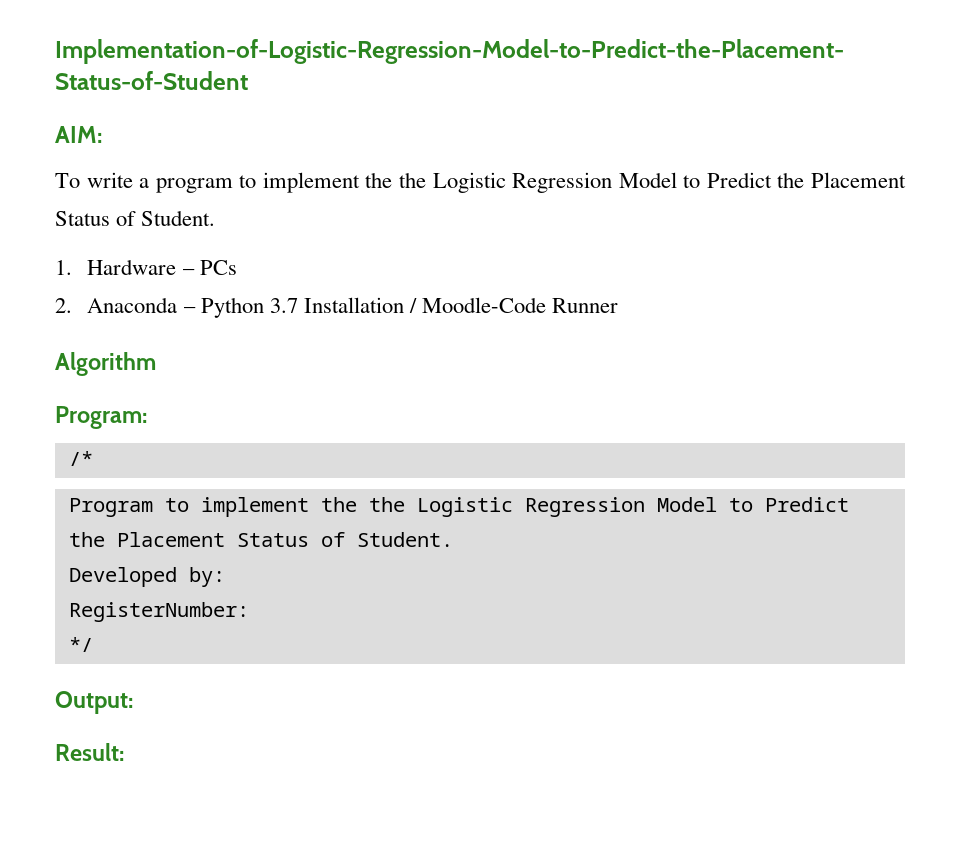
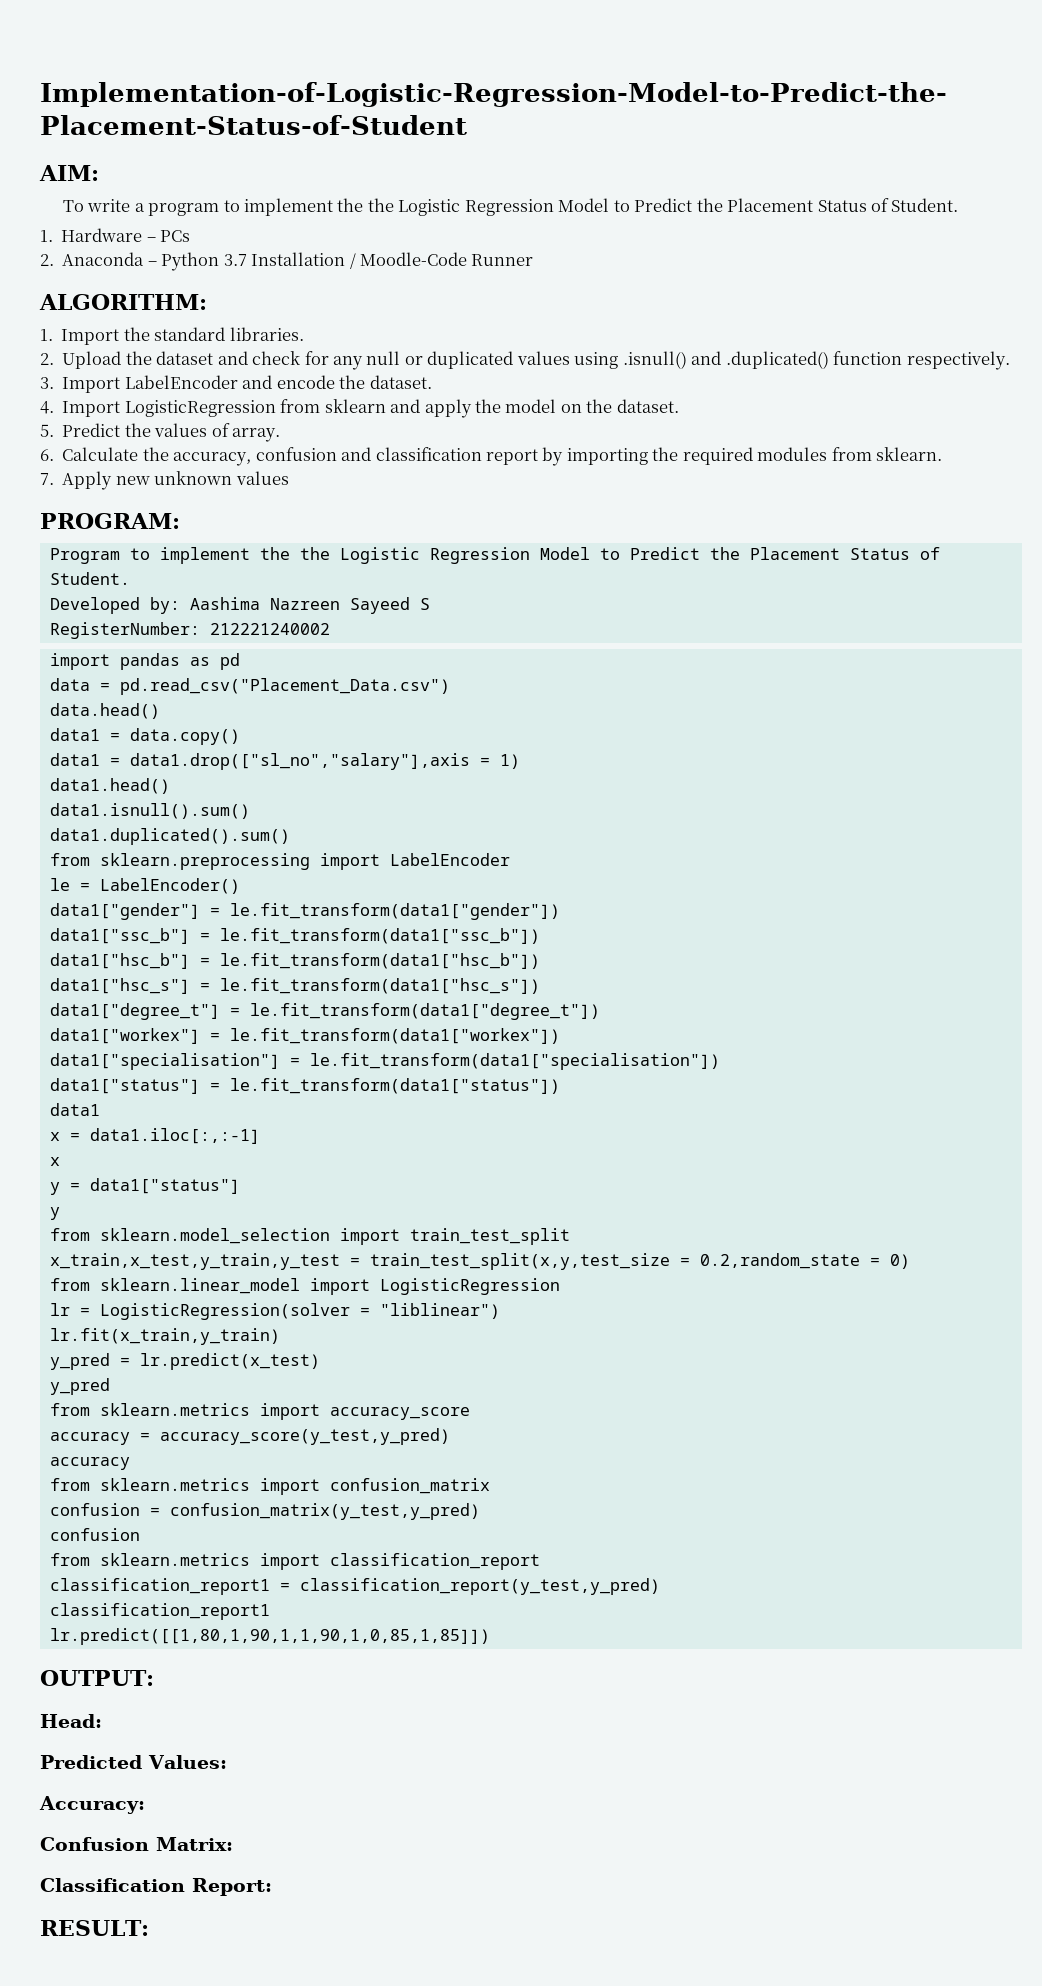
[55,352,156,376] [55,406,147,429] [68,451,93,466] Algorithm // Program: // /* -> [39,294,207,310] [40,327,304,345] [40,351,1010,370] [40,375,432,393] [40,399,679,418] [40,423,281,442] [40,447,943,466] [40,471,289,490] [40,513,180,529] ALGORITHM: // 1. Import the standard libraries. // 2. Upload the dataset and check for any null or duplicated values using .isnull() and .duplicated() function respectively. // 3. Import LabelEncoder and encode the dataset. // 4. Import LogisticRegression from sklearn and apply the model on the dataset. // 5. Predict the values of array. // 6. Calculate the accuracy, confusion and classification report by importing the required modules from sklearn. // 7. Apply new unknown values // PROGRAM:
[68,602,249,622] [68,637,93,652] [55,691,133,714] [55,743,124,761] // RegisterNumber: // */ // Output: // Result: -> [189,597,430,614] [49,622,330,639] [49,653,240,670] [49,678,450,695] [49,703,160,719] [49,728,240,745] [49,753,520,770] [49,778,170,794] [49,803,250,819] [49,828,290,845] [49,853,510,870] [49,878,240,894] [49,903,560,920] [49,928,540,944] [49,953,540,969] [49,978,540,994] [49,1003,600,1020] [49,1028,560,1044] [49,1053,720,1070] [49,1078,560,1094] [49,1103,100,1116] [49,1128,260,1144] [49,1157,60,1166] [49,1178,240,1195] [49,1207,60,1220] [49,1228,570,1245] [49,1253,910,1270] [49,1278,560,1295] [49,1303,500,1320] [49,1328,280,1345] [49,1353,320,1370] [49,1378,110,1395] [49,1403,470,1420] [49,1428,450,1445] [49,1457,130,1470] [49,1478,490,1495] [49,1503,480,1520] [49,1528,140,1541] [49,1553,540,1570] [49,1578,660,1595] [49,1603,270,1620] [49,1628,490,1645] [40,1670,154,1686] [40,1714,102,1728] [40,1755,227,1769] [39,1796,145,1814] [40,1837,233,1851] [40,1878,272,1896] [40,1920,149,1936] Aashima Nazreen Sayeed S // RegisterNumber: 212221240002 // import pandas as pd // data = pd.read_csv("Placement_Data.csv") // data.head() // data1 = data.copy() // data1 = data1.drop(["sl_no","salary"],axis = 1) // data1.head() // data1.isnull().sum() // data1.duplicated().sum() // from sklearn.preprocessing import LabelEncoder // le = LabelEncoder() // data1["gender"] = le.fit_transform(data1["gender"]) // data1["ssc_b"] = le.fit_transform(data1["ssc_b"]) // data1["hsc_b"] = le.fit_transform(data1["hsc_b"]) // data1["hsc_s"] = le.fit_transform(data1["hsc_s"]) // data1["degree_t"] = le.fit_transform(data1["degree_t"]) // data1["workex"] = le.fit_transform(data1["workex"]) // data1["specialisation"] = le.fit_transform(data1["specialisation"]) // data1["status"] = le.fit_transform(data1["status"]) // data1 // x = data1.iloc[:,:-1] // x // y = data1["status"] // y // from sklearn.model_selection import train_test_split // x_train,x_test,y_train,y_test = train_test_split(x,y,test_size = 0.2,random_state = 0) // from sklearn.linear_model import LogisticRegression // lr = LogisticRegression(solver = "liblinear") // lr.fit(x_train,y_train) // y_pred = lr.predict(x_test) // y_pred // from sklearn.metrics import accuracy_score // accuracy = accuracy_score(y_test,y_pred) // accuracy // from sklearn.metrics import confusion_matrix // confusion = confusion_matrix(y_test,y_pred) // confusion // from sklearn.metrics import classification_report // classification_report1 = classification_report(y_test,y_pred) // classification_report1 // lr.predict([[1,80,1,90,1,1,90,1,0,85,1,85]]) // OUTPUT: // Head: // Predicted Values: // Accuracy: // Confusion Matrix: // Classification Report: // RESULT:

